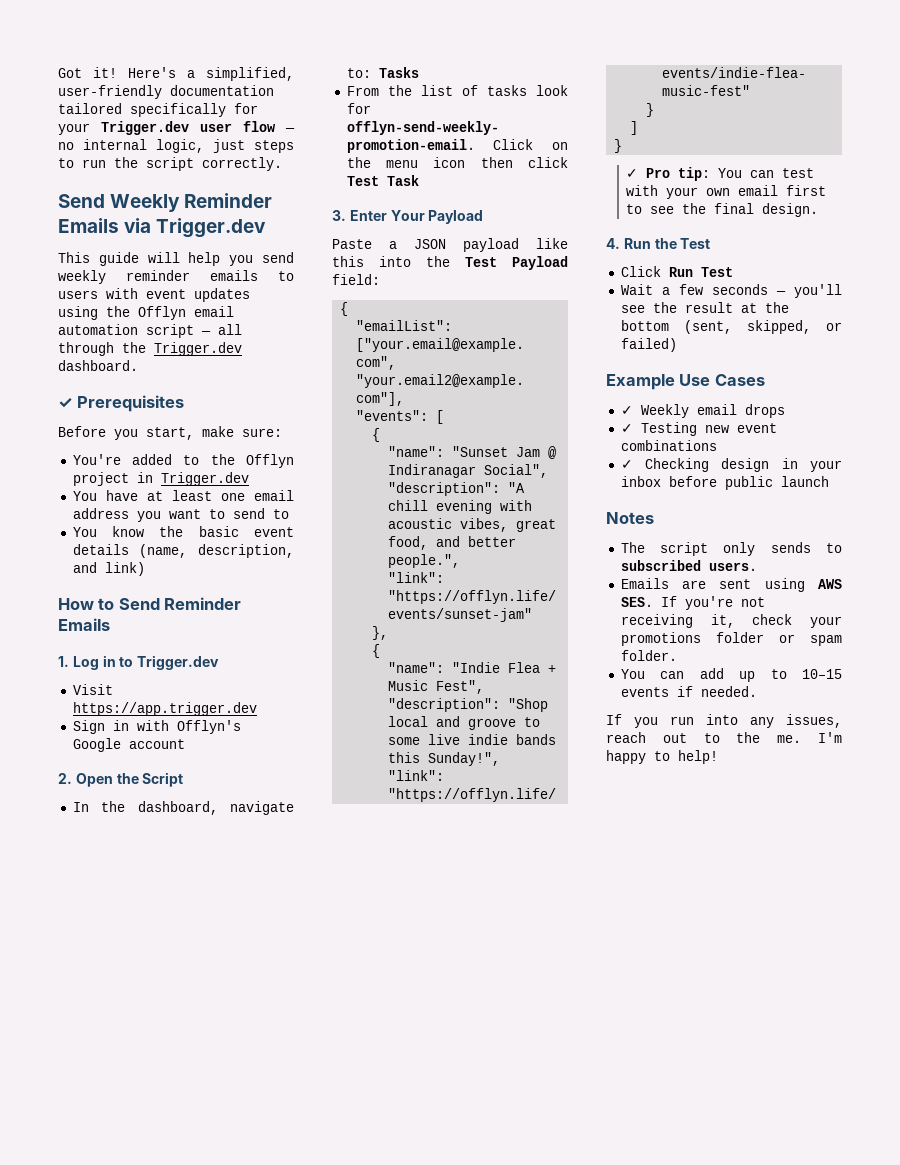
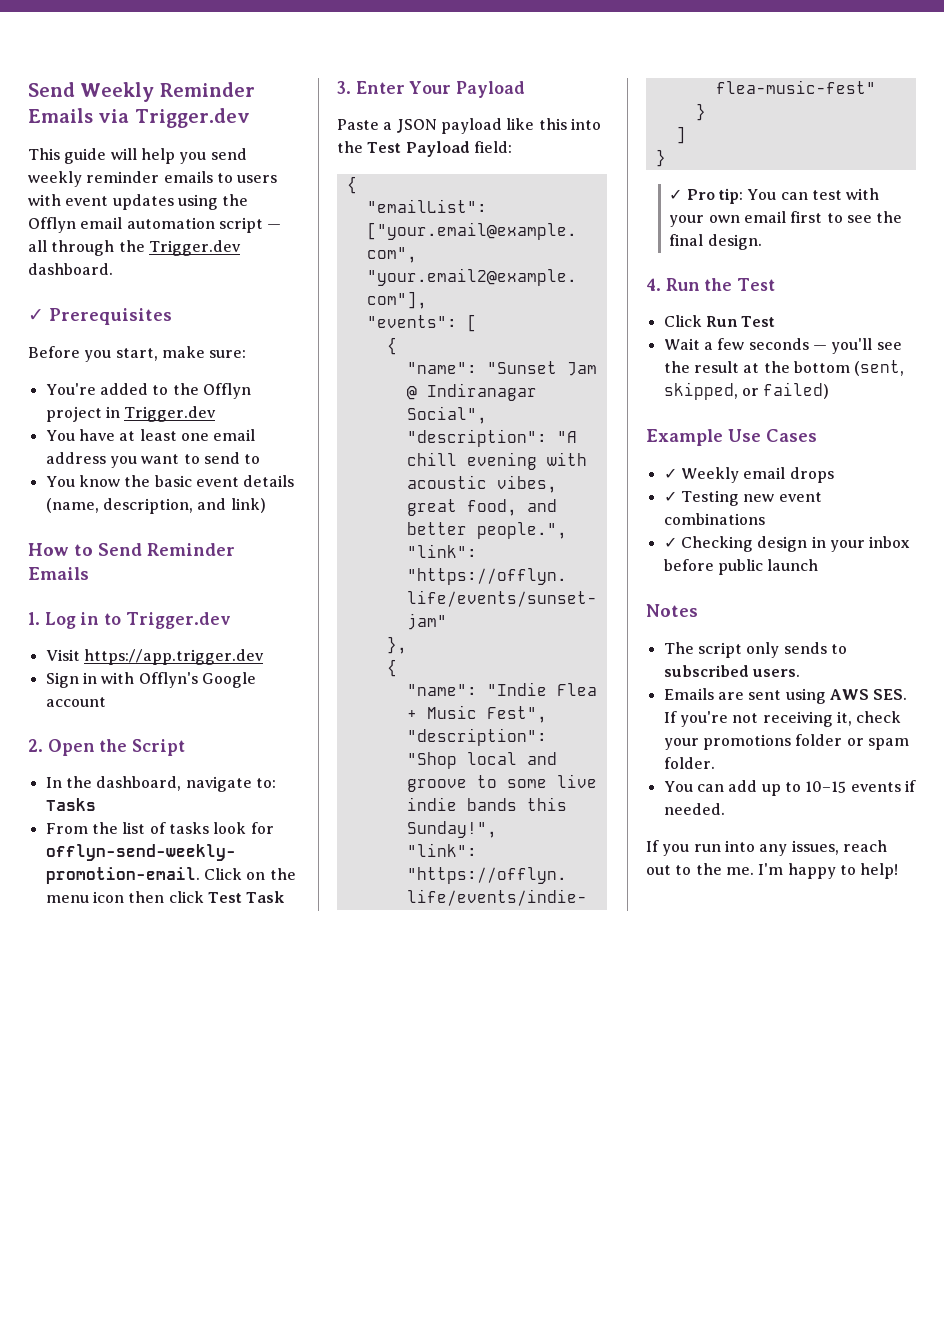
[58,67,294,81] [58,85,274,99] [58,103,258,117] [58,121,295,135] [58,139,294,153] [58,157,282,171] Got it! Here's a simplified, user-friendly documentation tailored specifically for your Trigger.dev user flow — no internal logic, just steps to run the script correctly. // -> (28, 89) none

